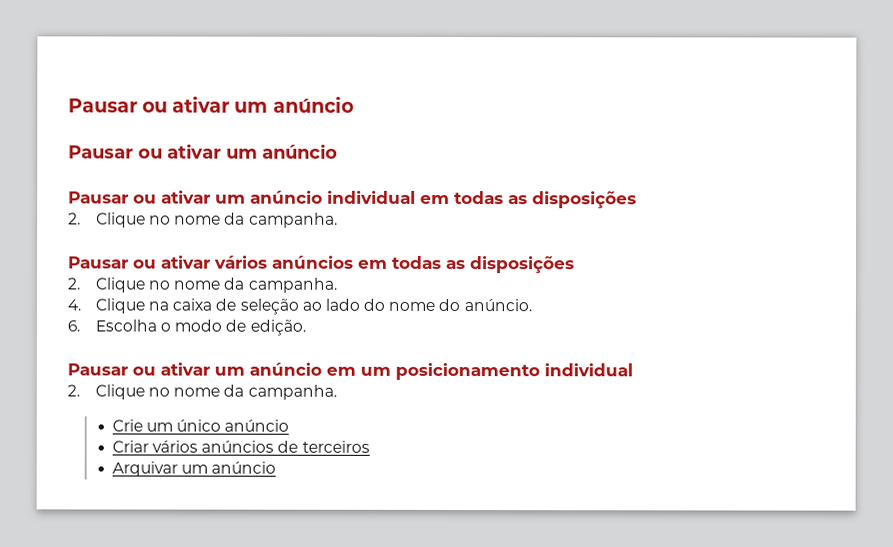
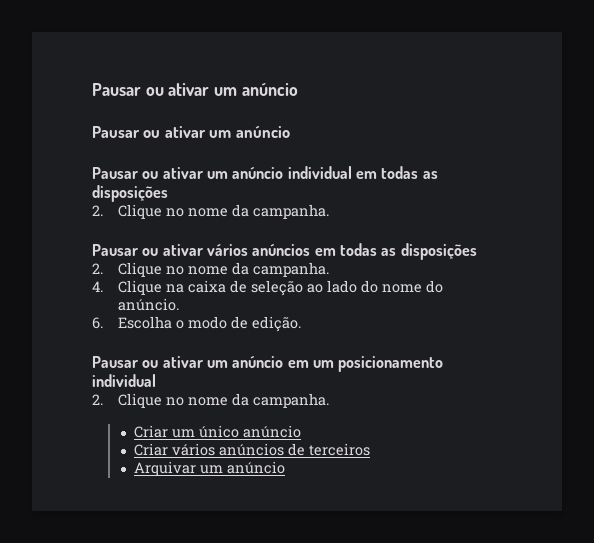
[111,419,143,432] Crie -> [134,425,169,438] Criar

